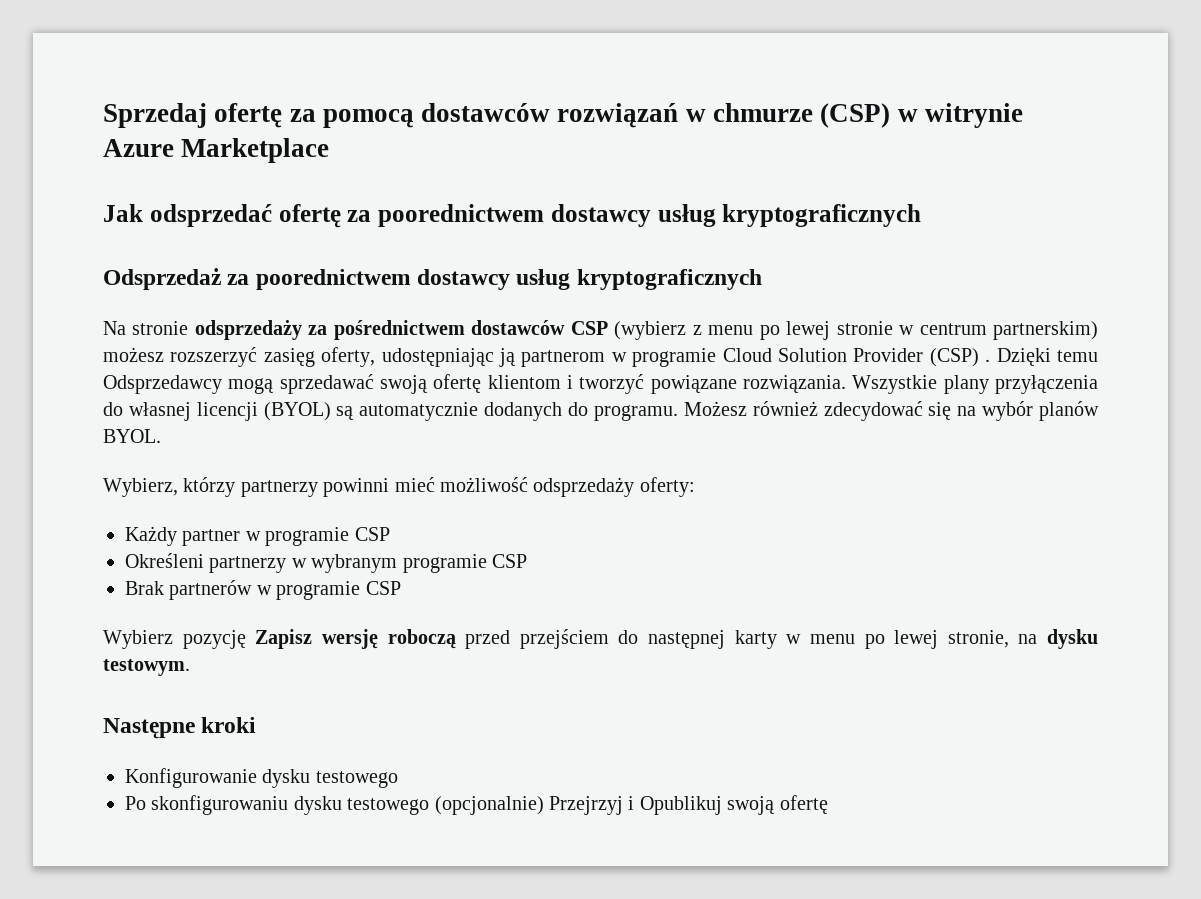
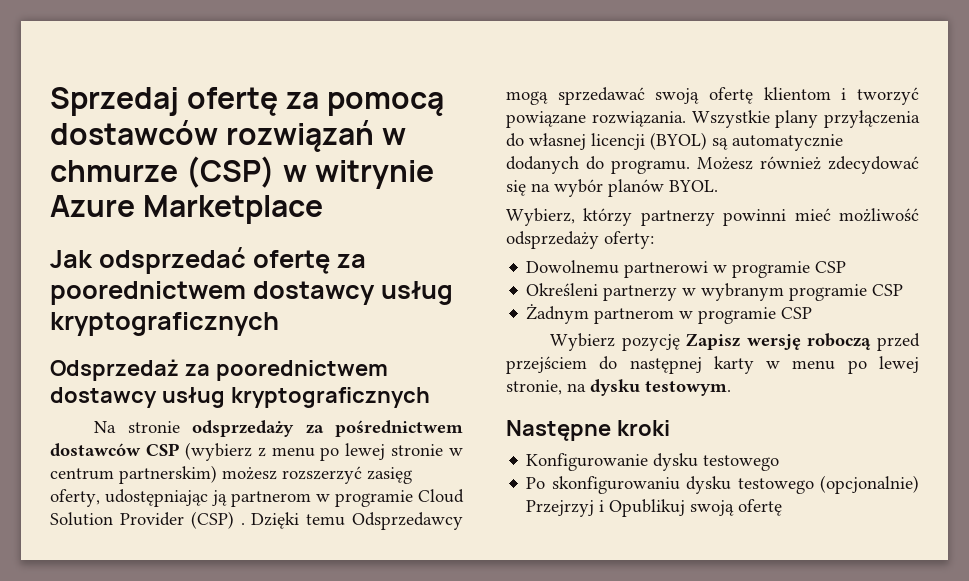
[125,526,241,546] Każdy partner -> [526,260,709,278] Dowolnemu partnerowi
[125,580,253,600] Brak partnerów -> [526,304,675,324] Żadnym partnerom

